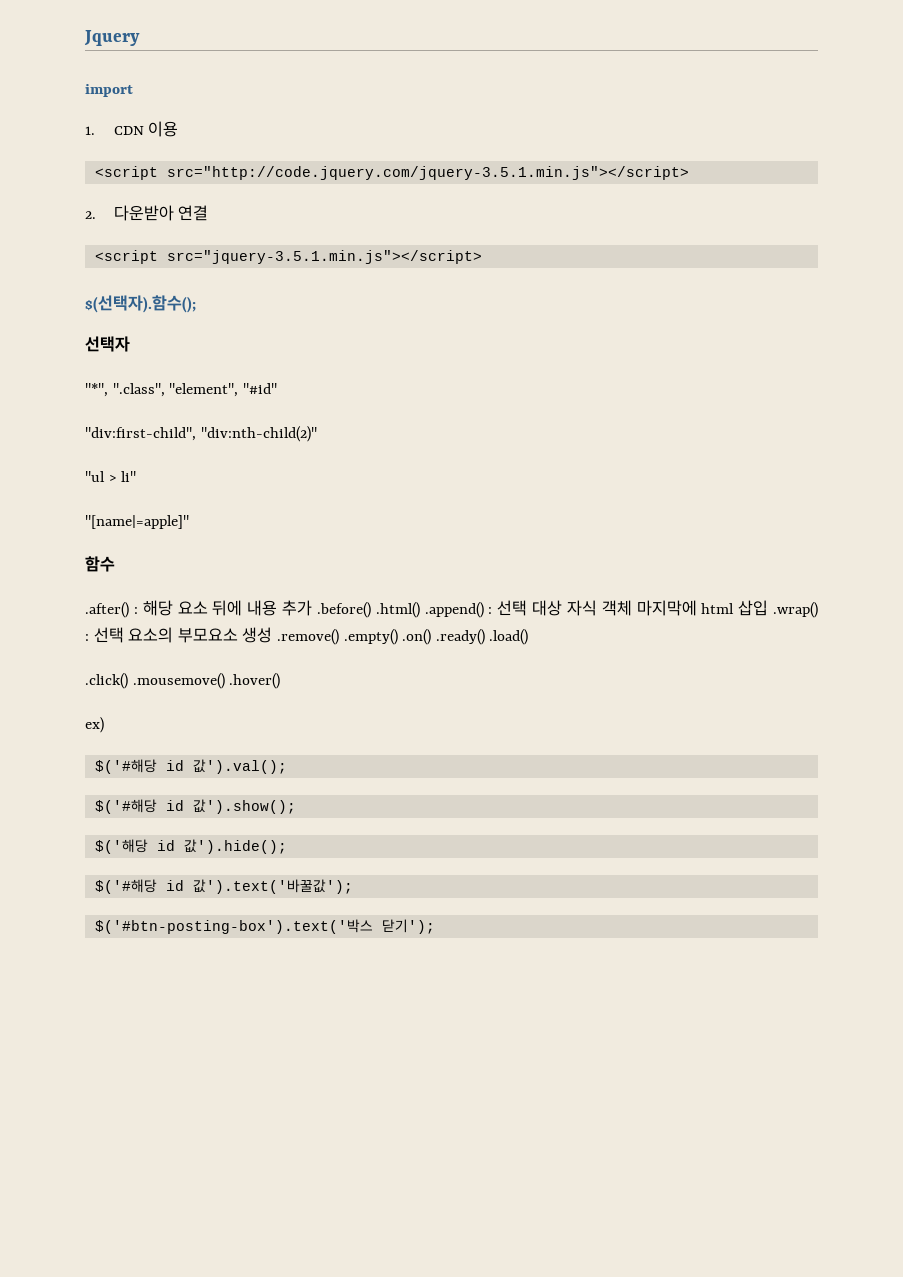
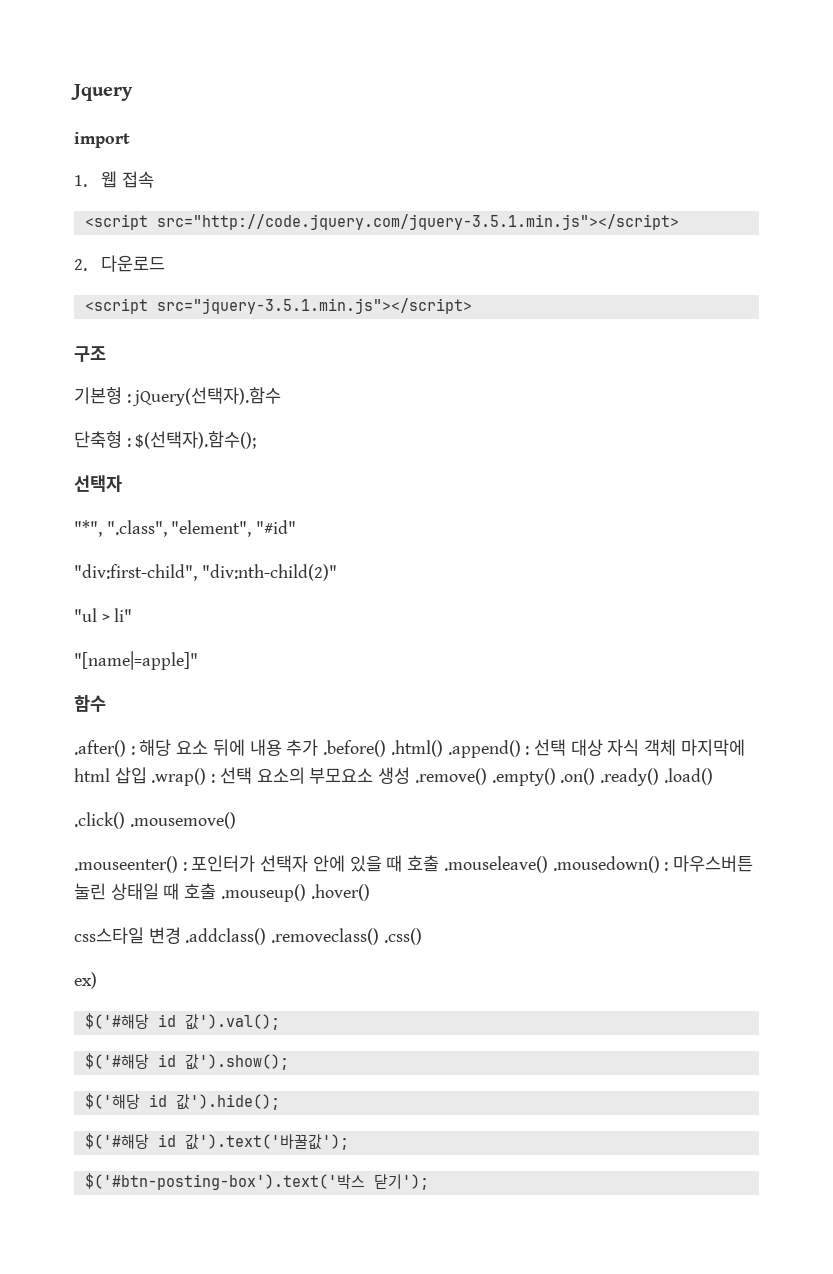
[113,121,179,137] CDN 이용 -> [101,171,154,188] 웹 접속
[113,205,209,221] 다운받아 연결 -> [101,255,166,272] 다운로드
(483, 257) none -> [74,346,106,362] [74,387,282,406] [74,431,131,448] 구조 // 기본형 : jQuery(선택자).함수 // 단축형 :
[229,673,281,689] .hover() -> [74,855,753,873] [74,883,370,902] [74,927,422,945] // .mouseenter() : 포인터가 선택자 안에 있을 때 호출 .mouseleave() .mousedown() : 마우스버튼 눌린 상태일 때 호출 .mouseup() .hover() // css스타일 변경 .addclass() .removeclass() .css()

